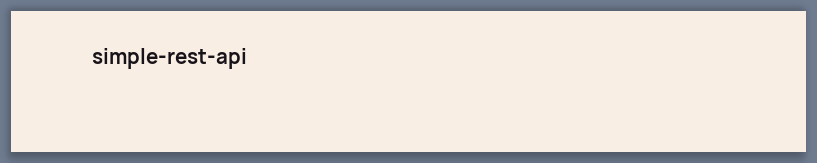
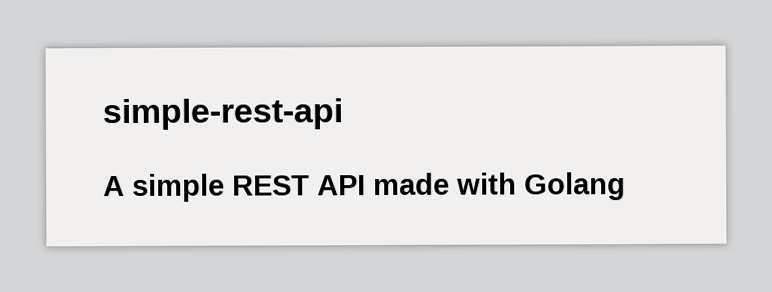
(247, 58) none -> [103,172,626,202] // A simple REST API made with Golang

